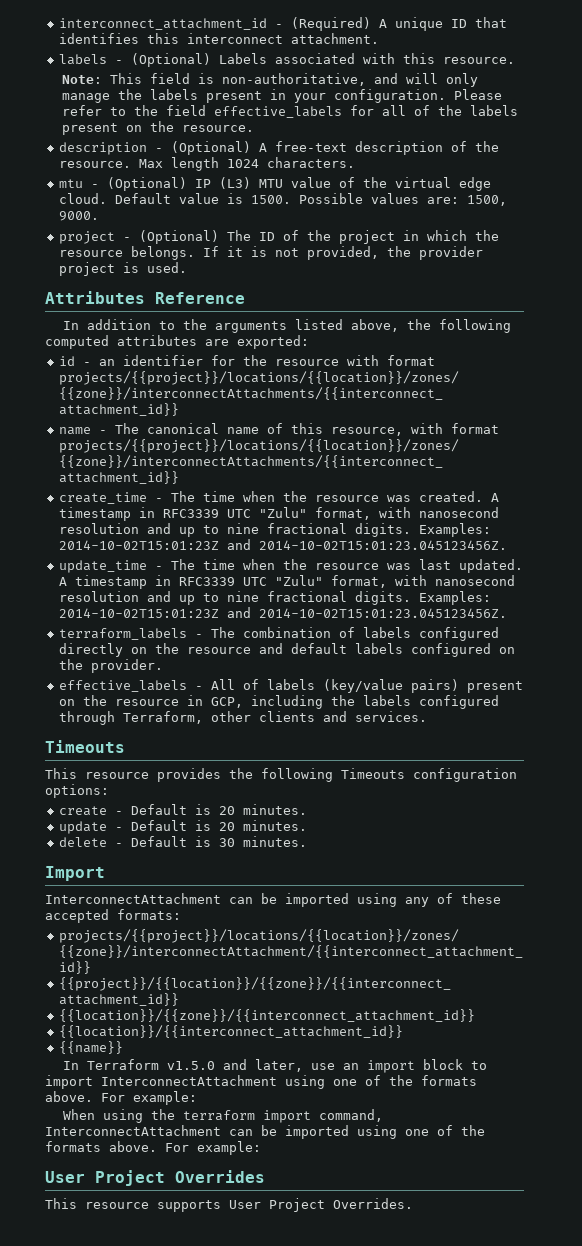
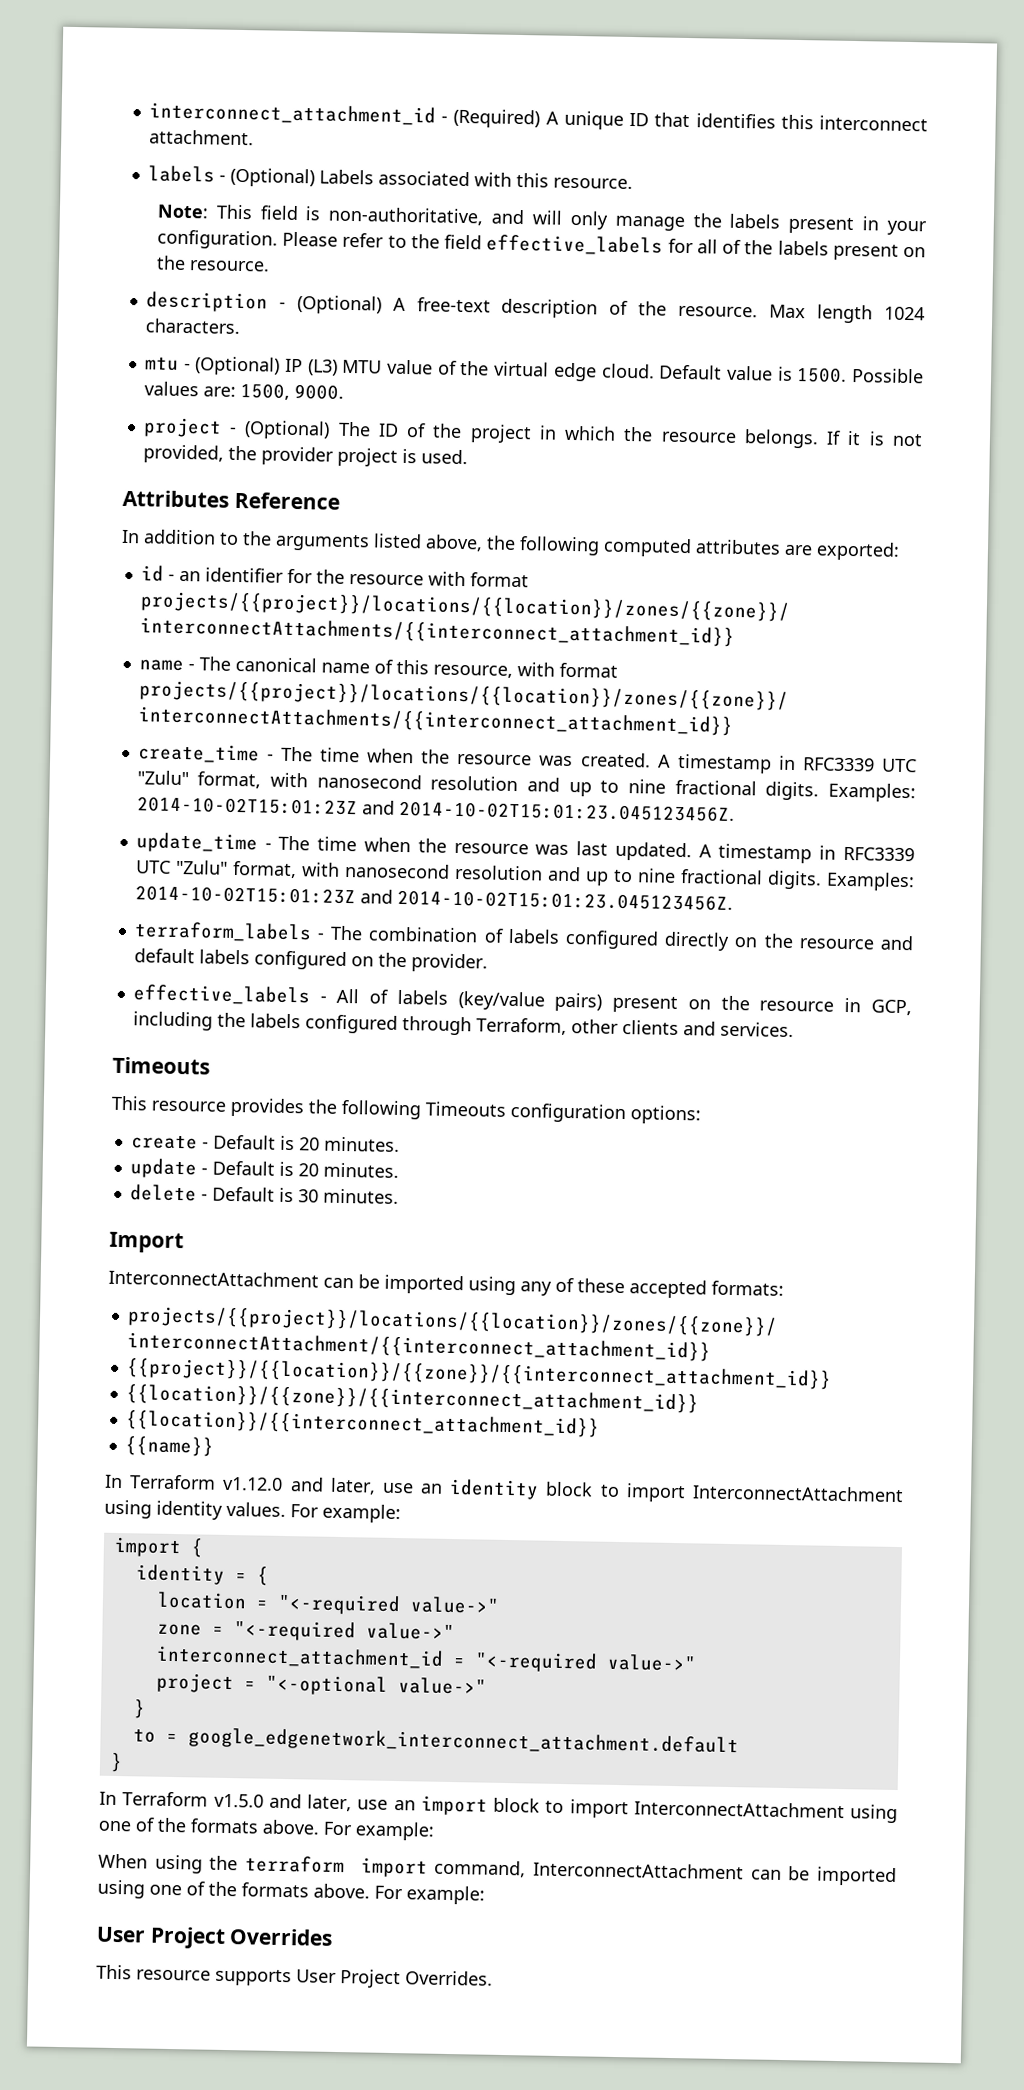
(123, 1047) none -> [104,1474,904,1503] [104,1499,401,1524] [113,1536,204,1558] [135,1564,269,1586] [156,1591,500,1616] [156,1620,455,1642] [155,1645,697,1673] [155,1672,487,1696] [132,1699,146,1719] [132,1727,739,1757] [109,1752,123,1773] // In Terraform v1.12.0 and later, use an identity block to import InterconnectAttachment using identity values. For example: // import { // identity = { // location = "<-required value->" // zone = "<-required value->" // interconnect_attachment_id = "<-required value->" // project = "<-optional value->" // } // to = google_edgenetwork_interconnect_attachment.default // }

